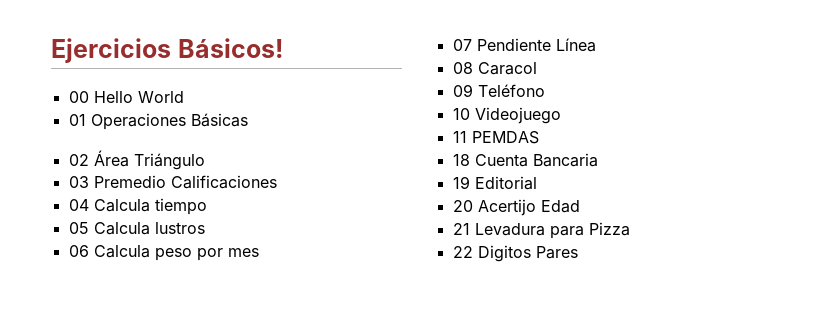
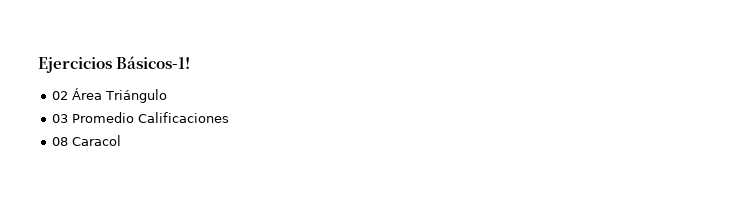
[177,38,283,58] [68,91,184,103] [68,113,248,130] Básicos! // 00 Hello World // 01 Operaciones Básicas -> [116,56,191,69] Básicos-1!
[93,175,166,188] Premedio -> [72,112,135,123] Promedio
[68,198,207,215] [68,222,205,235] [68,245,259,261] [452,38,596,52] [452,62,537,75] [452,84,545,97] [452,107,561,124] [452,131,539,144] [452,153,598,167] [452,176,537,190] [452,199,580,216] [452,222,630,239] [452,245,578,262] 04 Calcula tiempo // 05 Calcula lustros // 06 Calcula peso por mes // 07 Pendiente Línea // 08 Caracol // 09 Teléfono // 10 Videojuego // 11 PEMDAS // 18 Cuenta Bancaria // 19 Editorial // 20 Acertijo Edad // 21 Levadura para Pizza // 22 Digitos Pares -> [52,135,122,146] 08 Caracol

